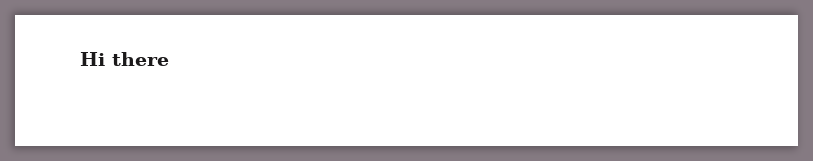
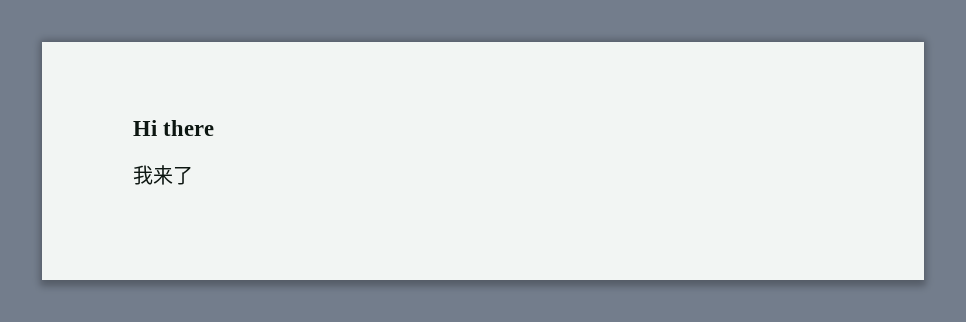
(169, 59) none -> [133,165,193,185] // 我来了

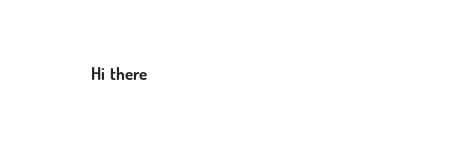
[133,165,193,185] // 我来了 -> (147, 73) none

